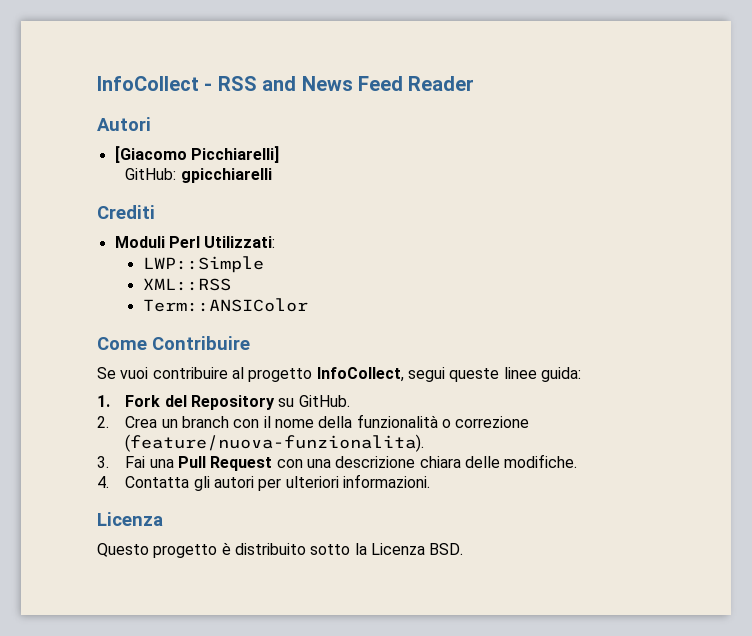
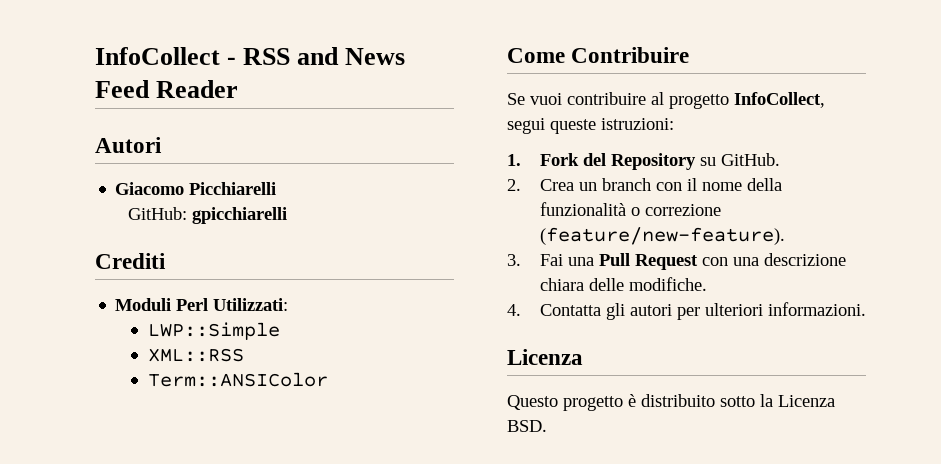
[114,146,279,163] [Giacomo Picchiarelli] -> [115,182,277,195] Giacomo Picchiarelli
[503,367,581,382] linee guida: -> [601,118,674,130] istruzioni:
[125,434,425,452] (feature/nuova-funzionalita). -> [539,227,785,245] (feature/new-feature).

